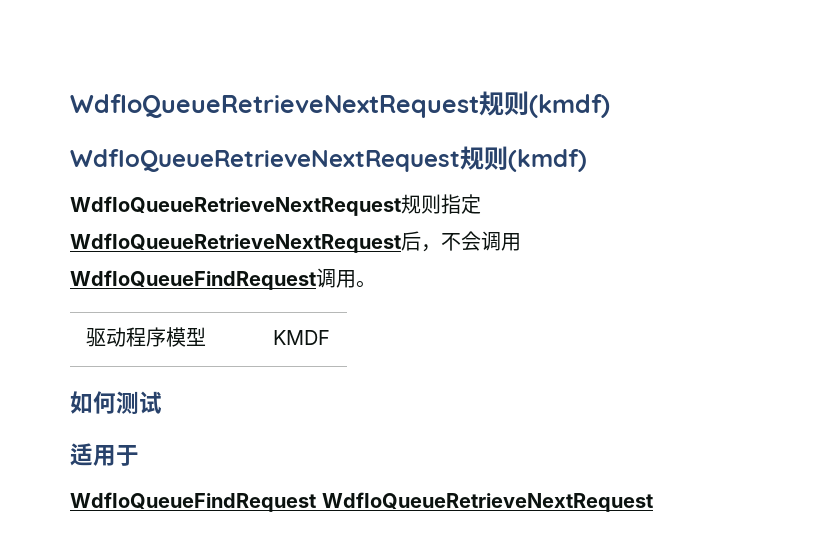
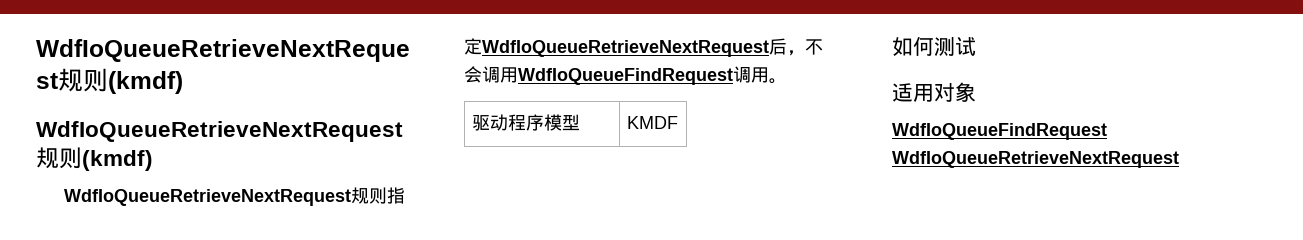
[116,445,139,466] 于 -> [934,82,976,102] 对象

